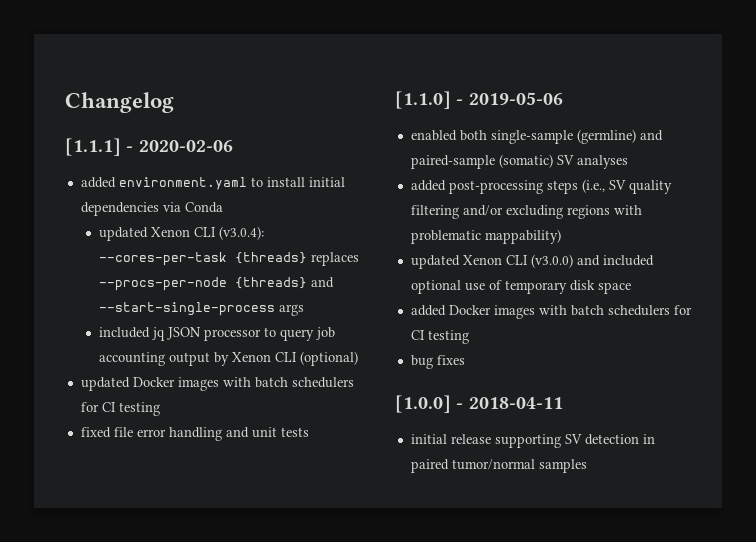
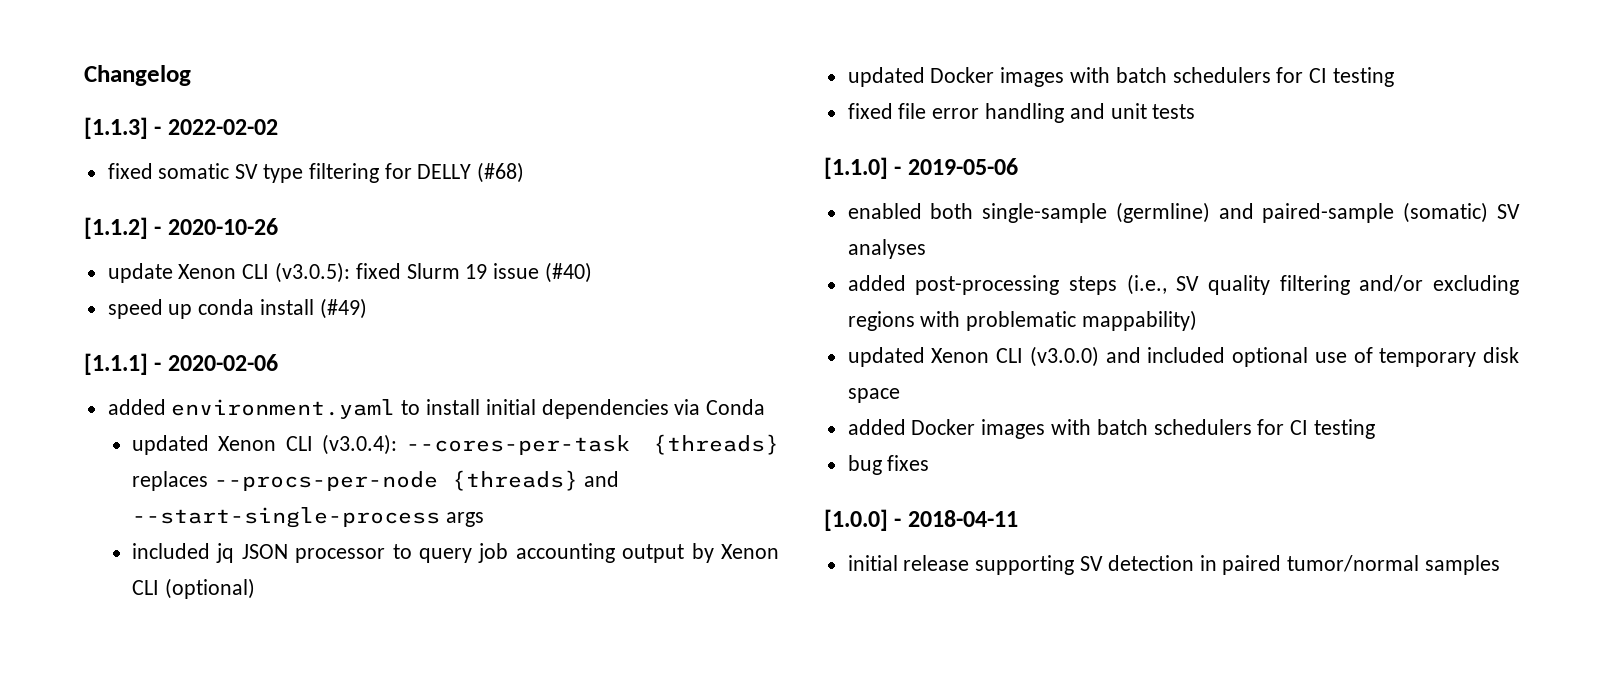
(174, 102) none -> [84,117,278,139] [107,162,525,183] [84,217,278,239] [107,262,593,283] [107,298,367,319] // [1.1.3] - 2022-02-02 // fixed somatic SV type filtering for DELLY (#68) // [1.1.2] - 2020-10-26 // update Xenon CLI (v3.0.5): fixed Slurm 19 issue (#40) // speed up conda install (#49)

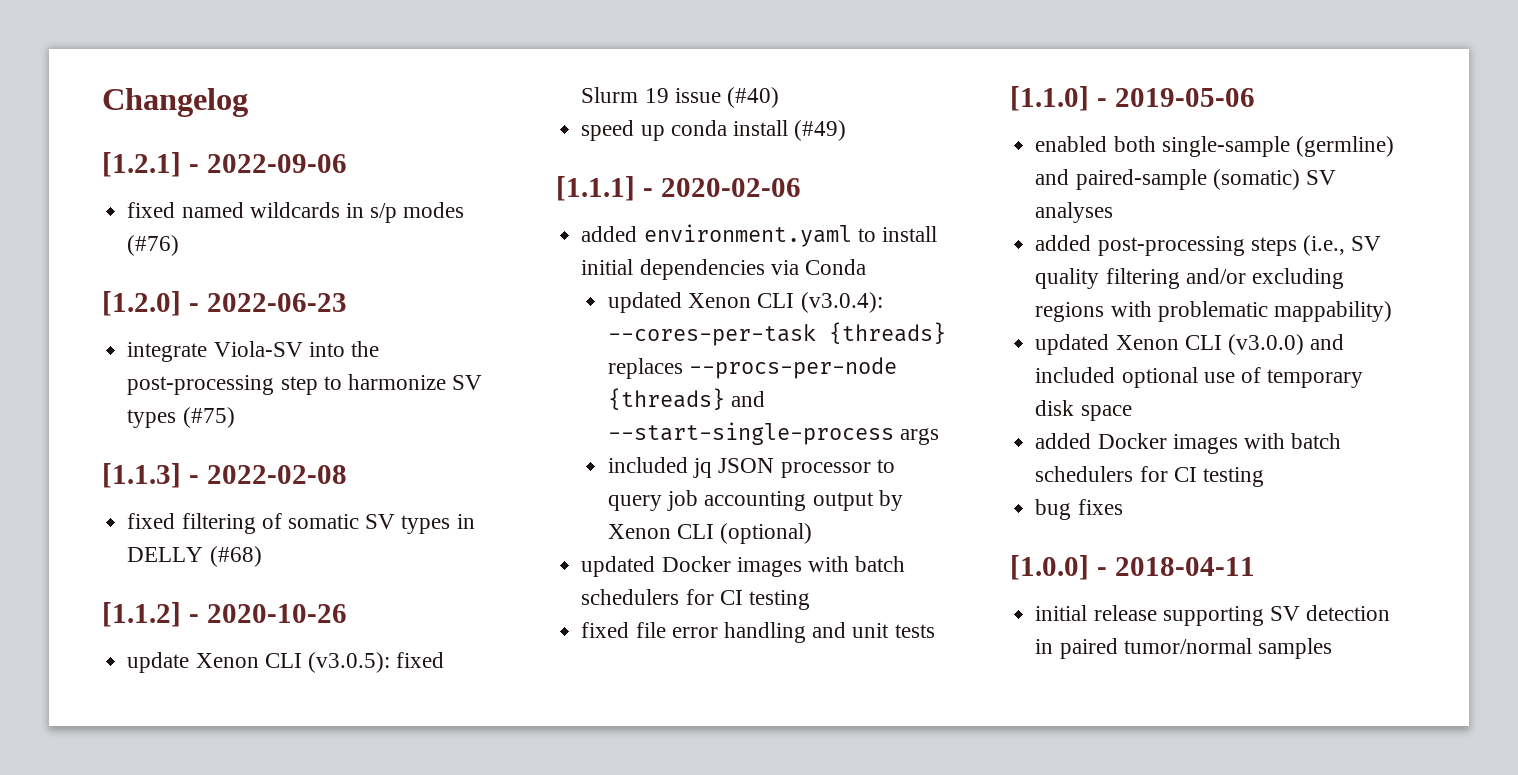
(191, 75) none -> [102,152,347,177] [127,202,465,223] [127,235,180,256] [102,291,347,316] [127,341,379,362] [127,374,483,395] [127,407,235,428] // [1.2.1] - 2022-09-06 // fixed named wildcards in s/p modes (#76) // [1.2.0] - 2022-06-23 // integrate Viola-SV into the post-processing step to harmonize SV types (#75)
[167,119,278,135] [107,163,412,183] 2022-02-02 // fixed somatic SV type filtering for -> [206,465,347,484] [127,513,475,534] 2022-02-08 // fixed filtering of somatic SV types in

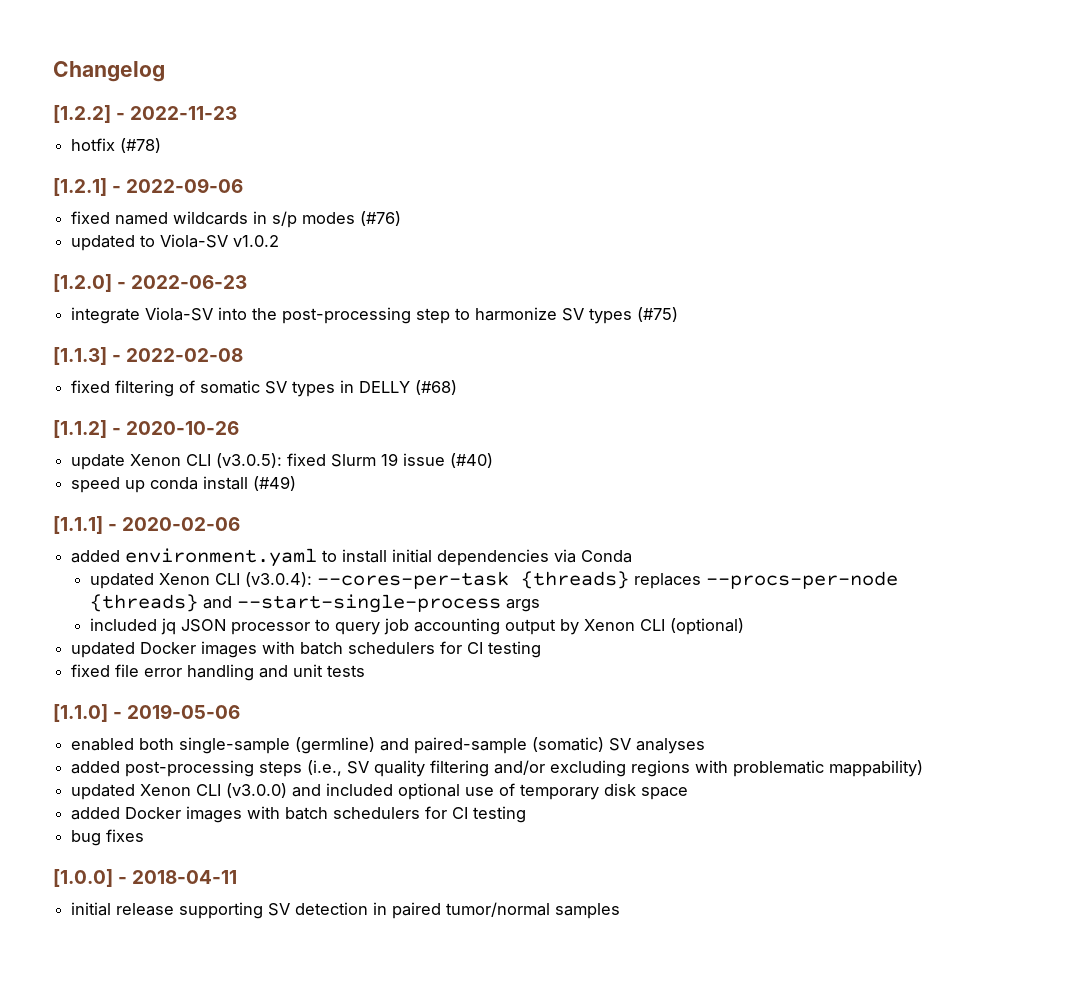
(248, 102) none -> [53,105,238,123] [71,138,162,153] // [1.2.2] - 2022-11-23 // hotfix (#78)
(180, 245) none -> [71,234,280,251] // updated to Viola-SV v1.0.2

